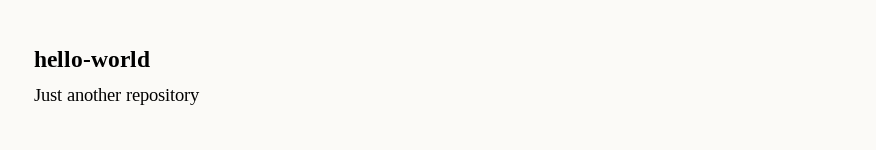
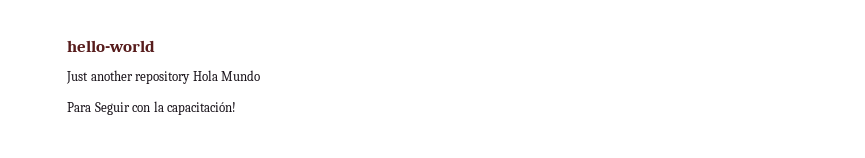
(200, 97) none -> [192,70,261,81] [67,101,237,115] Hola Mundo // Para Seguir con la capacitación!

